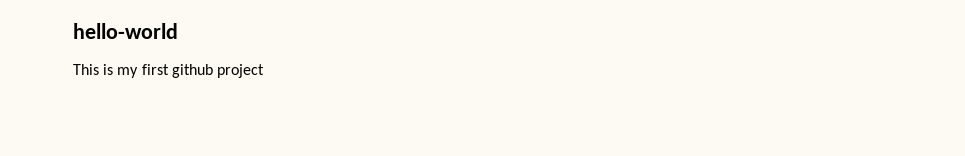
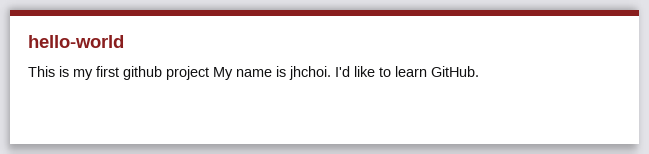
(264, 71) none -> [213,66,479,80] My name is jhchoi. I'd like to learn GitHub.

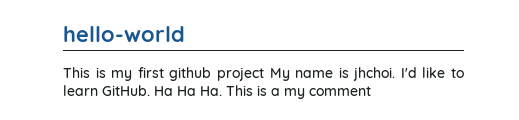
(479, 71) none -> [154,85,371,99] Ha Ha Ha. This is a my comment

